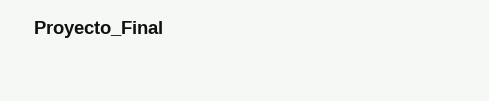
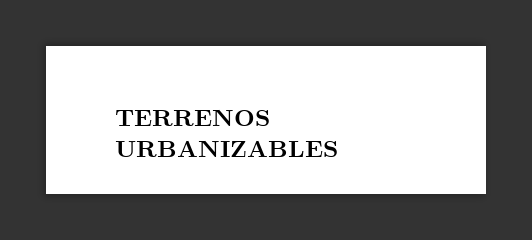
[34,21,163,38] Proyecto_Final -> [115,109,270,126] [115,140,338,157] TERRENOS URBANIZABLES

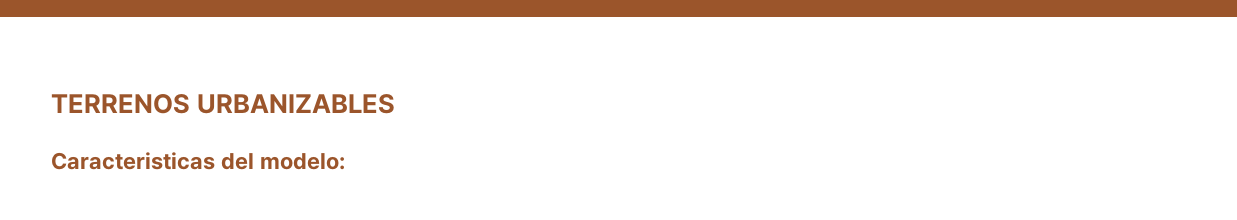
(338, 148) none -> [51,152,346,170] // Caracteristicas del modelo:

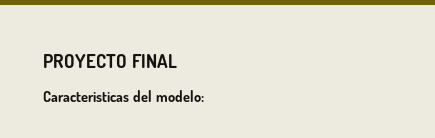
[51,94,396,114] TERRENOS URBANIZABLES -> [43,54,177,68] PROYECTO FINAL

